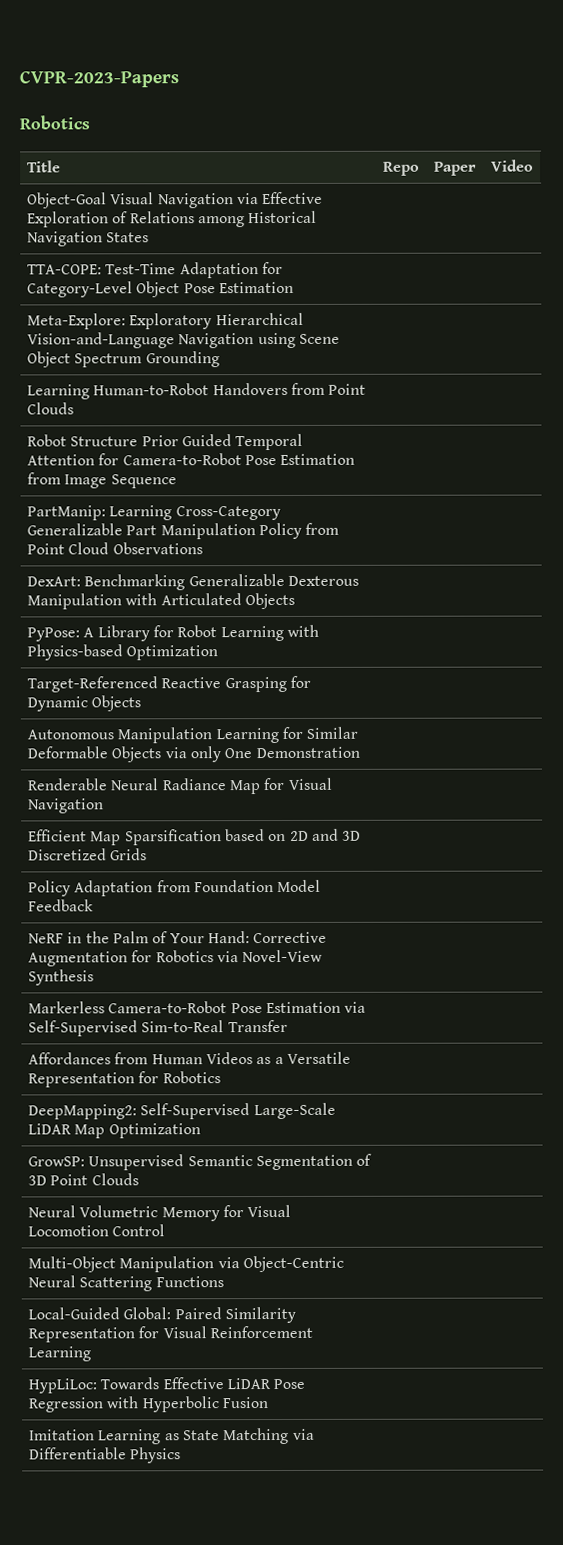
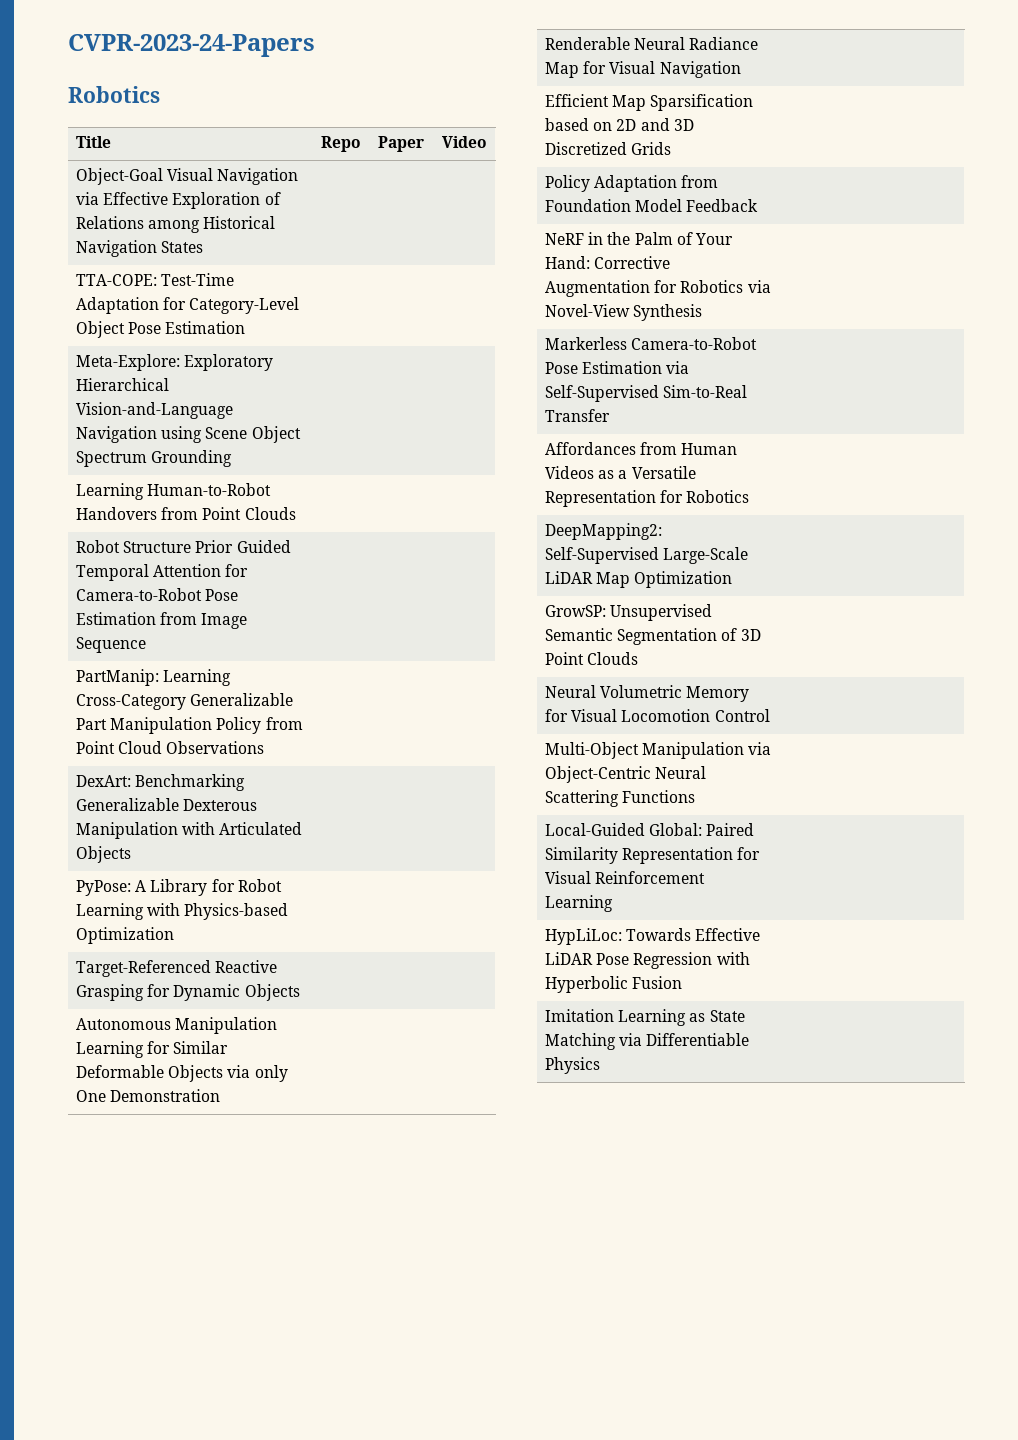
[19,70,179,88] CVPR-2023-Papers -> [68,34,315,57] CVPR-2023-24-Papers

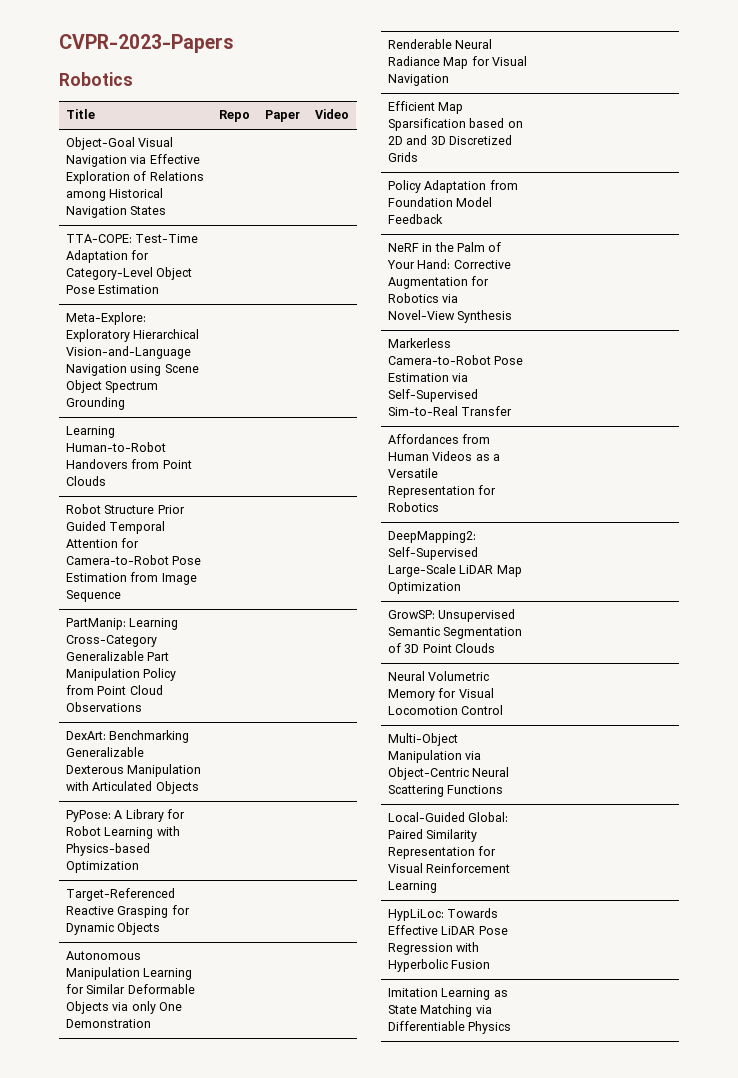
[68,34,315,57] CVPR-2023-24-Papers -> [59,34,233,53] CVPR-2023-Papers

